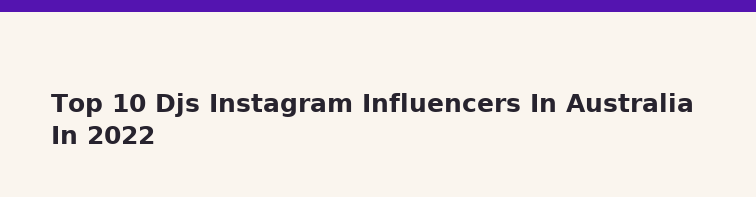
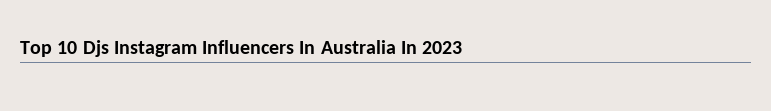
[87,126,155,144] 2022 -> [422,41,463,54] 2023

